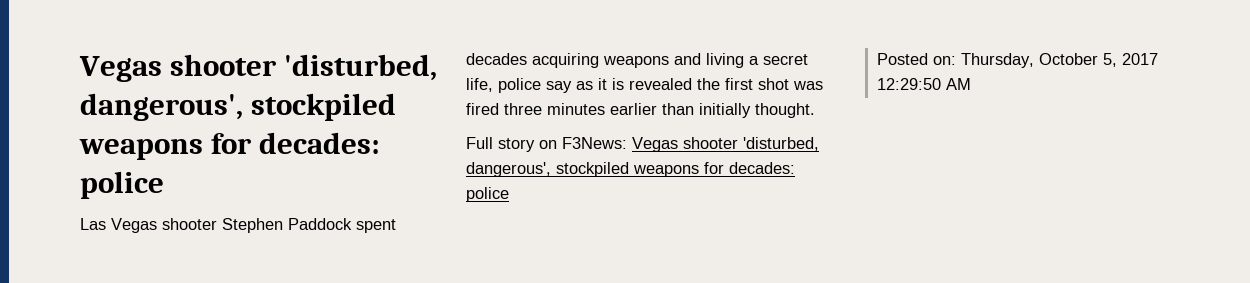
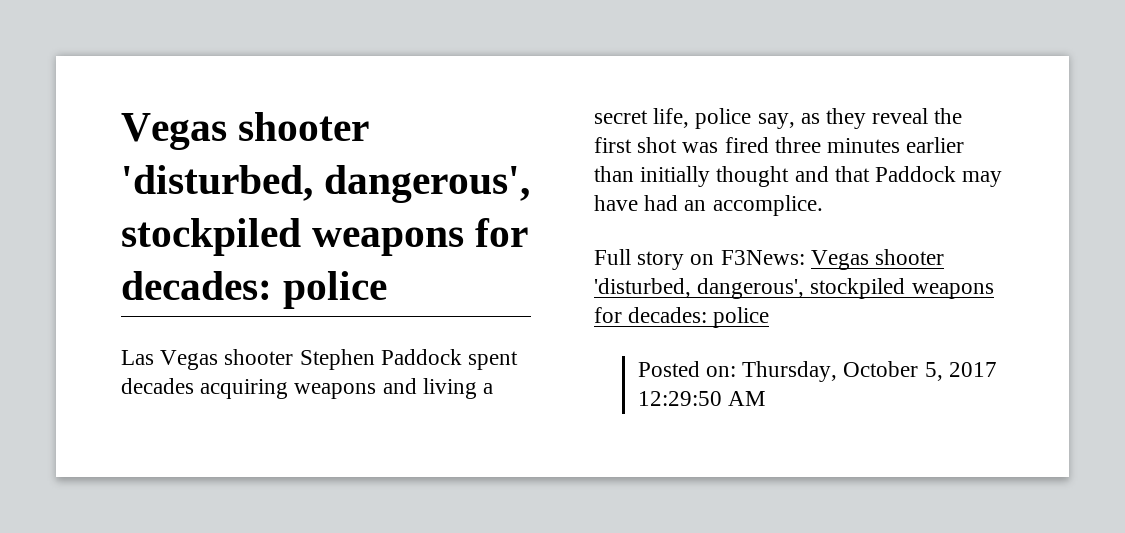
[546,78,692,93] say as it is revealed -> [757,108,929,129] say, as they reveal
[755,103,815,118] thought. -> [716,166,1003,187] [594,195,823,216] thought and that Paddock may have had an accomplice.

